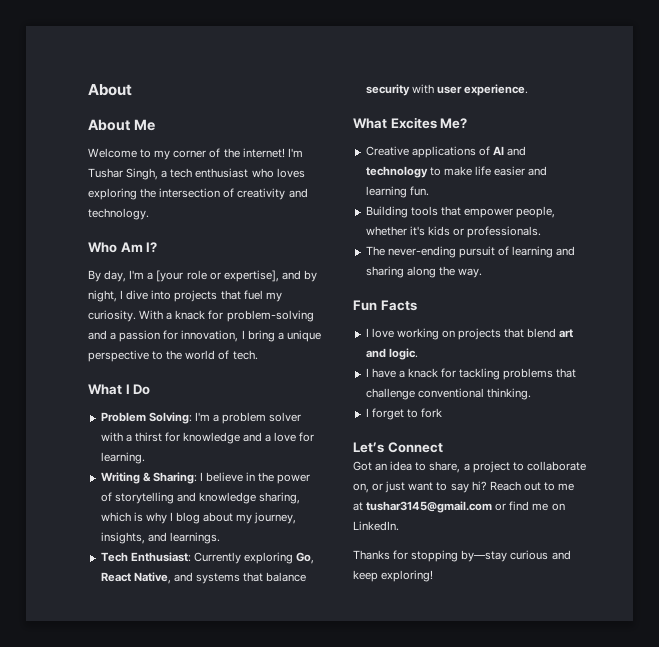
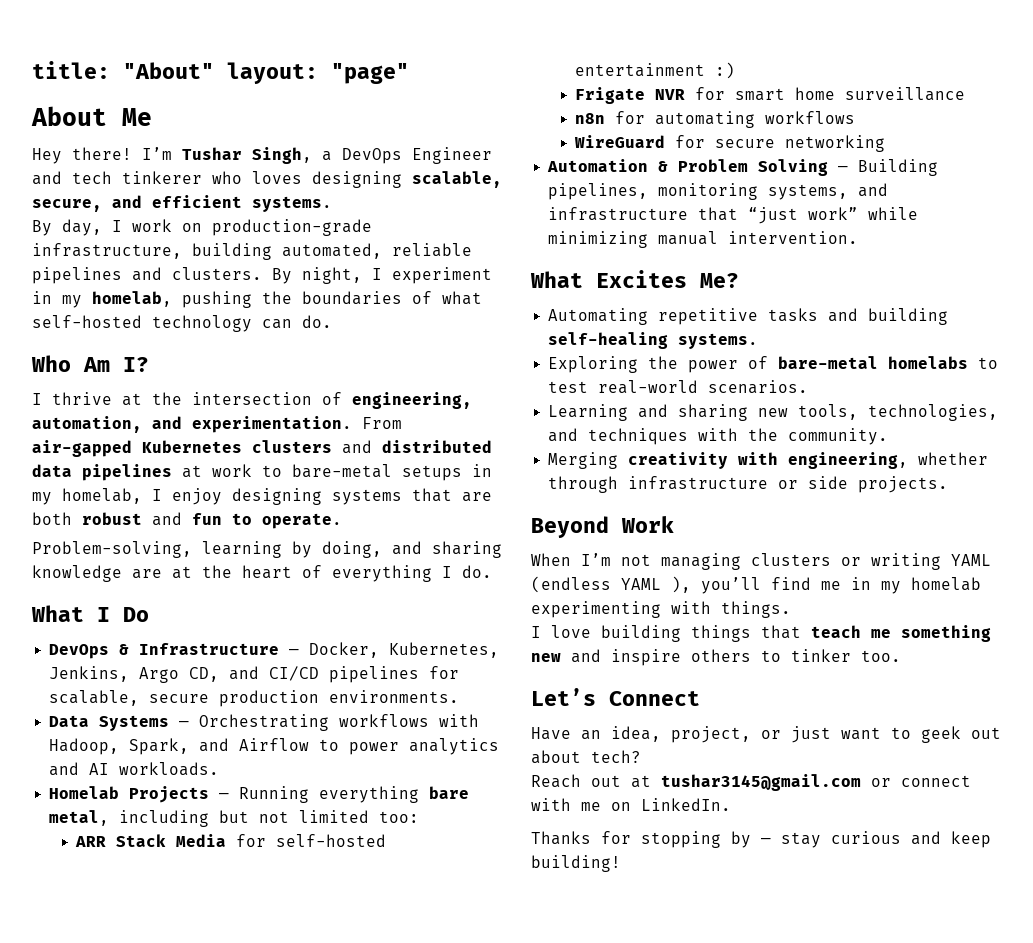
[88,84,132,96] [88,119,155,131] [88,148,303,160] [88,168,305,180] [88,188,308,200] [88,208,149,220] [88,242,158,253] [88,270,317,282] [88,290,282,302] [88,310,314,322] [88,330,321,342] [88,350,258,362] [88,384,151,395] [100,412,302,424] [100,432,315,444] [100,452,145,464] [100,472,311,484] [100,492,301,504] [100,512,297,524] [100,532,220,544] [100,552,315,564] [100,572,307,584] [365,84,528,96] [353,117,468,129] [365,146,527,158] [365,166,548,178] [365,186,429,198] [365,206,556,218] [365,226,542,238] [365,246,576,258] [365,266,482,278] [353,300,417,311] [365,328,574,340] [365,348,418,360] [365,368,577,380] [365,388,531,400] [365,408,442,420] [353,442,443,453] [353,461,586,473] [353,481,575,493] About // About Me // Welcome to my corner of the internet! I'm Tushar Singh, a tech enthusiast who loves exploring the intersection of creativity and technology. // Who Am I? // By day, I'm a [your role or expertise], and by night, I dive into projects that fuel my curiosity. With a knack for problem-solving and a passion for innovation, I bring a unique perspective to the world of tech. // What I Do // Problem Solving: I'm a problem solver with a thirst for knowledge and a love for learning. // Writing & Sharing: I believe in the power of storytelling and knowledge sharing, which is why I blog about my journey, insights, and learnings. // Tech Enthusiast: Currently exploring Go, React Native, and systems that balance security with user experience. // What Excites Me? // Creative applications of AI and technology to make life easier and learning fun. // Building tools that empower people, whether it's kids or professionals. // The never-ending pursuit of learning and sharing along the way. // Fun Facts // I love working on projects that blend art and logic. // I have a knack for tackling problems that challenge conventional thinking. // I forget to fork // Let’s Connect // Got an idea to share, a project to collaborate on, or just want to say hi? Reach out to me -> [32,61,409,84] [31,106,152,126] [32,147,492,164] [32,171,502,188] [32,195,332,212] [32,219,372,236] [32,243,472,260] [32,267,492,284] [32,291,482,308] [32,315,332,332] [31,355,149,372] [32,392,472,409] [32,416,402,433] [32,440,492,457] [32,464,492,481] [32,488,492,505] [32,512,342,529] [32,541,502,558] [32,565,492,582] [31,605,149,622] [49,642,500,659] [49,666,460,683] [49,690,460,707] [49,714,480,731] [49,738,500,755] [49,762,220,776] [49,786,470,803] [49,810,420,827] [75,834,387,847] [575,62,736,79] [575,87,966,104] [575,111,856,128] [574,135,886,152] [547,159,939,176] [548,183,889,200] [548,207,919,224] [548,231,859,248] [530,270,739,288] [548,308,949,325] [548,332,759,349] [548,356,999,373] [548,380,809,394] [548,404,999,421] [548,428,889,445] [548,452,989,469] [548,476,949,493] [531,516,674,538] [531,553,991,570] [531,576,981,594] [531,601,791,618] [531,625,991,642] [531,649,901,666] [531,688,700,706] [531,726,1001,743] [531,750,641,764] [531,774,621,788] title: "About" layout: "page" // About Me // Hey there! I’m Tushar Singh, a DevOps Engineer and tech tinkerer who loves designing scalable, secure, and efficient systems. // By day, I work on production-grade infrastructure, building automated, reliable pipelines and clusters. By night, I experiment in my homelab, pushing the boundaries of what self-hosted technology can do. // Who Am I? // I thrive at the intersection of engineering, automation, and experimentation. From air-gapped Kubernetes clusters and distributed data pipelines at work to bare-metal setups in my homelab, I enjoy designing systems that are both robust and fun to operate. // Problem-solving, learning by doing, and sharing knowledge are at the heart of everything I do. // What I Do // DevOps & Infrastructure — Docker, Kubernetes, Jenkins, Argo CD, and CI/CD pipelines for scalable, secure production environments. // Data Systems — Orchestrating workflows with Hadoop, Spark, and Airflow to power analytics and AI workloads. // Homelab Projects — Running everything bare metal, including but not limited too: // ARR Stack Media for self-hosted entertainment :) // Frigate NVR for smart home surveillance // n8n for automating workflows // WireGuard for secure networking // Automation & Problem Solving — Building pipelines, monitoring systems, and infrastructure that “just work” while minimizing manual intervention. // What Excites Me? // Automating repetitive tasks and building self-healing systems. // Exploring the power of bare-metal homelabs to test real-world scenarios. // Learning and sharing new tools, technologies, and techniques with the community. // Merging creativity with engineering, whether through infrastructure or side projects. // Beyond Work // When I’m not managing clusters or writing YAML (endless YAML ), you’ll find me in my homelab experimenting with things. // I love building things that teach me something new and inspire others to tinker too. // Let’s Connect // Have an idea, project, or just want to geek out about tech? // Reach out
[509,501,530,511] find -> [901,775,971,787] [531,798,571,811] connect with
[461,550,508,562] by—stay -> [731,831,821,848] by — stay
[381,570,434,582] exploring! -> [531,855,621,872] building!

